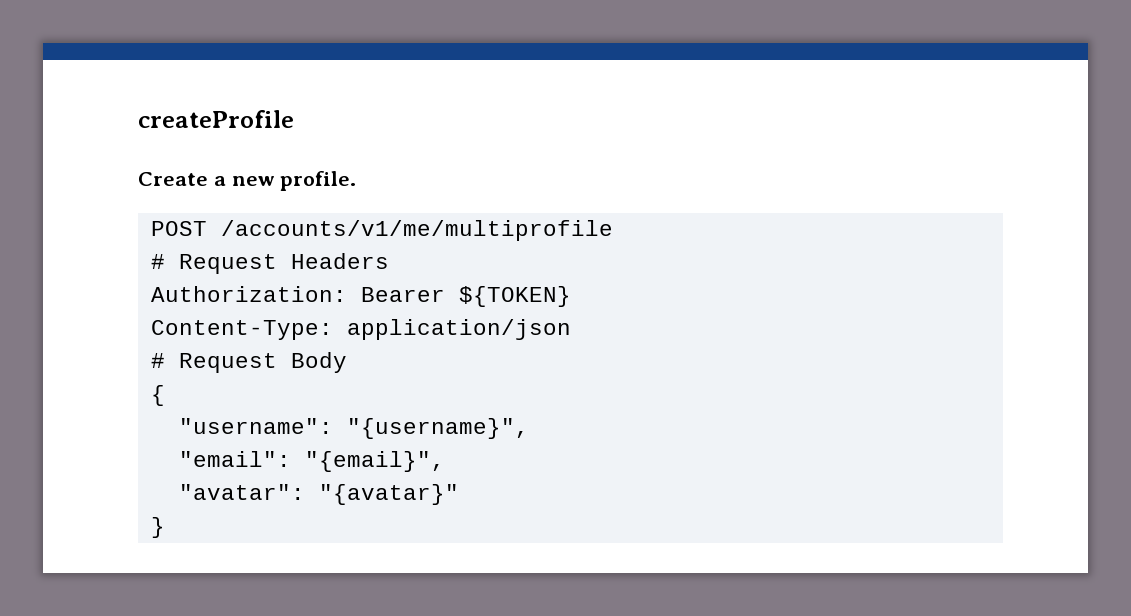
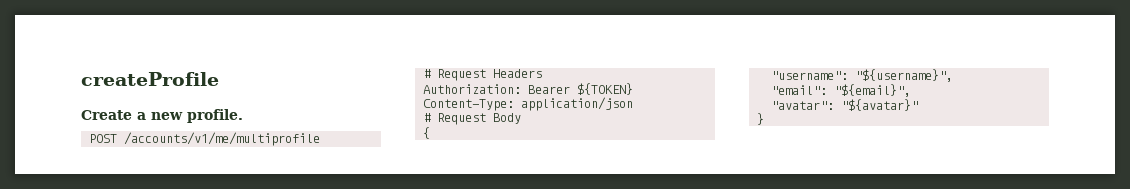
[346,418,529,439] "{username}", -> [855,69,954,82] "${username}",
[304,451,445,472] "{email}", -> [834,84,912,97] "${email}",
[318,484,459,505] "{avatar}" -> [841,99,919,111] "${avatar}"

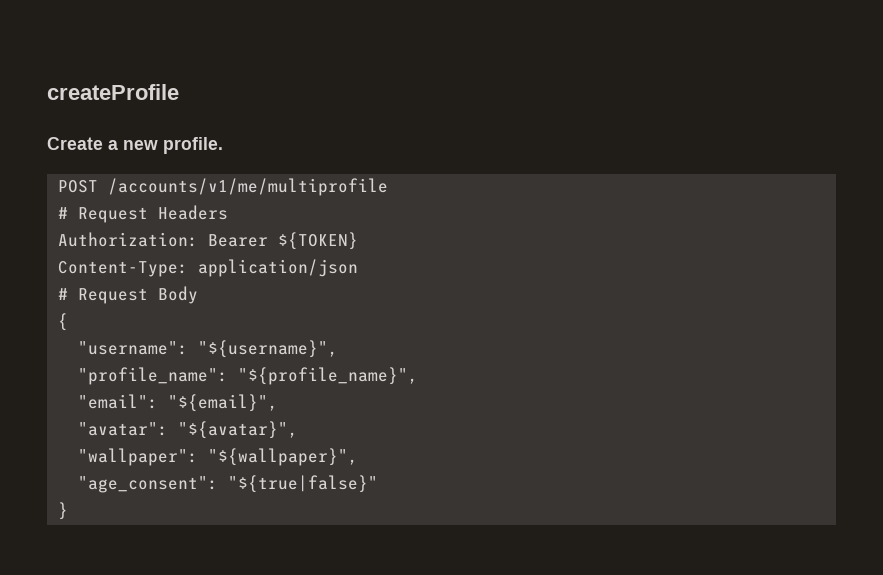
(954, 75) none -> [78,367,419,385] // "profile_name": "${profile_name}",
[841,99,919,111] "${avatar}" -> [178,421,299,439] [78,448,359,466] [78,475,379,493] "${avatar}", // "wallpaper": "${wallpaper}", // "age_consent": "${true|false}"

